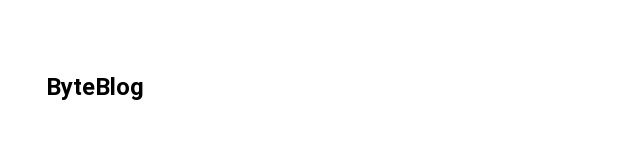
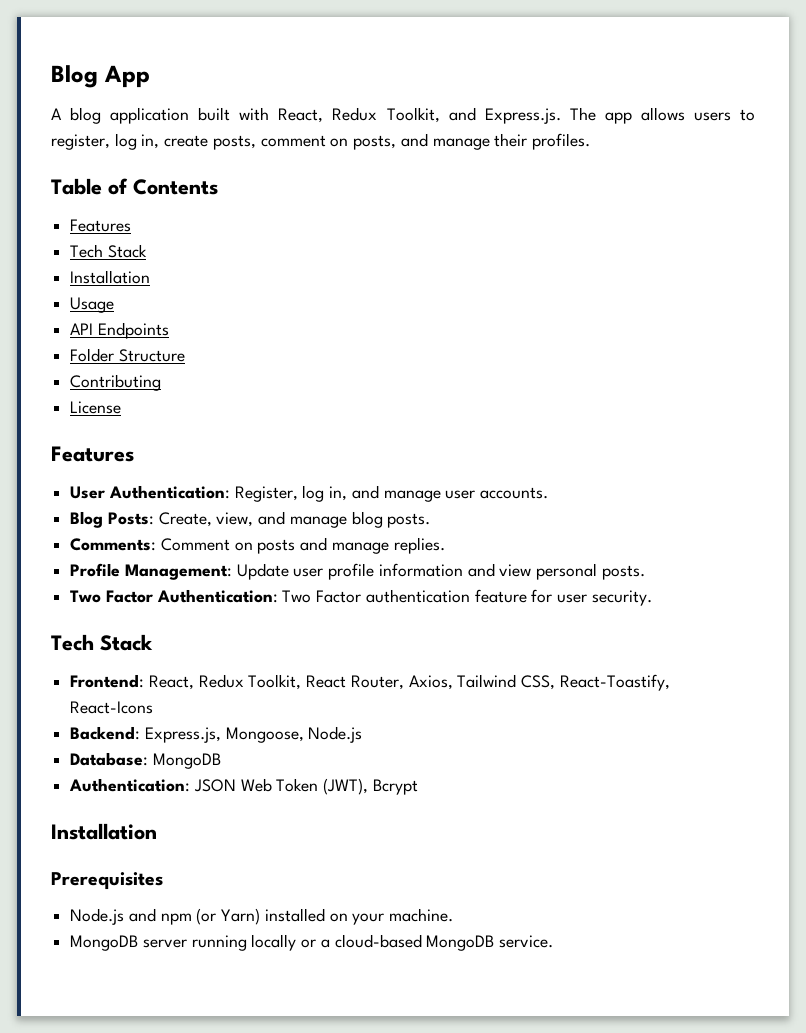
[46,77,144,100] ByteBlog -> [51,65,150,88] [51,107,755,124] [51,133,590,150] [51,178,218,195] [70,219,132,232] [70,244,147,258] [70,270,151,284] [70,297,115,313] [70,322,169,339] [70,348,185,362] [70,374,162,391] [70,401,122,414] [51,446,134,462] [70,485,549,502] [70,511,431,528] [70,537,445,554] [70,563,645,580] [70,589,652,606] [51,634,153,651] [70,674,670,691] [70,701,154,714] [70,726,363,743] [70,752,221,769] [69,778,418,795] [51,823,157,840] [51,872,163,890] [70,908,454,925] [70,934,554,951] Blog App // A blog application built with React, Redux Toolkit, and Express.js. The app allows users to register, log in, create posts, comment on posts, and manage their profiles. // Table of Contents // Features // Tech Stack // Installation // Usage // API Endpoints // Folder Structure // Contributing // License // Features // User Authentication: Register, log in, and manage user accounts. // Blog Posts: Create, view, and manage blog posts. // Comments: Comment on posts and manage replies. // Profile Management: Update user profile information and view personal posts. // Two Factor Authentication: Two Factor authentication feature for user security. // Tech Stack // Frontend: React, Redux Toolkit, React Router, Axios, Tailwind CSS, React-Toastify, React-Icons // Backend: Express.js, Mongoose, Node.js // Database: MongoDB // Authentication: JSON Web Token (JWT), Bcrypt // Installation // Prerequisites // Node.js and npm (or Yarn) installed on your machine. // MongoDB server running locally or a cloud-based MongoDB service.

